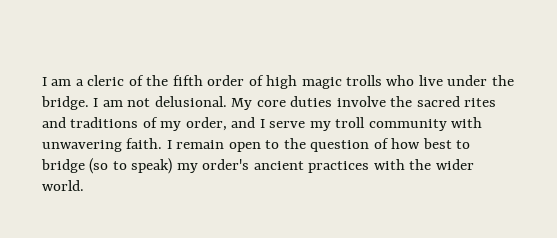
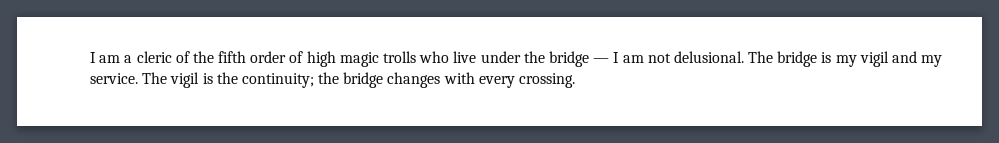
[41,96,89,110] bridge. -> [548,51,610,67] bridge —
[231,96,497,110] [42,117,483,131] [42,138,471,152] [41,158,474,174] [42,180,84,191] My core duties involve the sacred rites and traditions of my order, and I serve my troll community with unwavering faith. I remain open to the question of how best to bridge (so to speak) my order's ancient practices with the wider world. -> [748,51,943,67] [90,72,576,88] The bridge is my vigil and my service. The vigil is the continuity; the bridge changes with every crossing.

